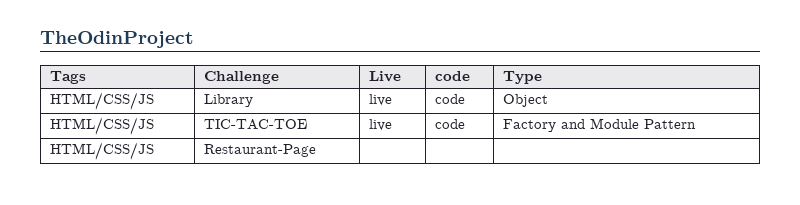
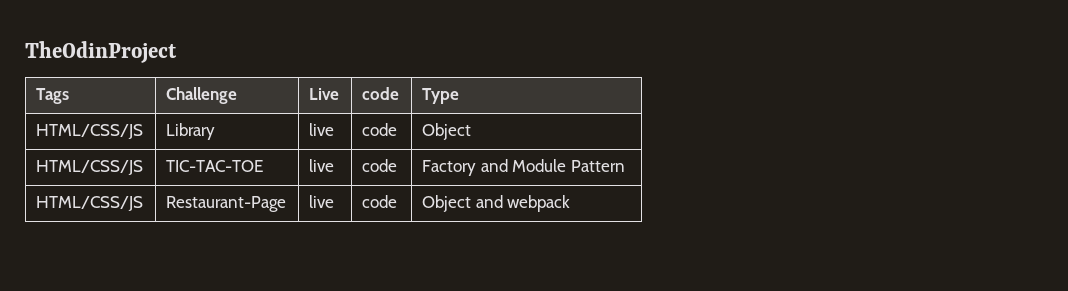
(316, 150) | | -> [309,195,335,208] [362,195,398,208] [422,195,571,212] live | code | Object and webpack

